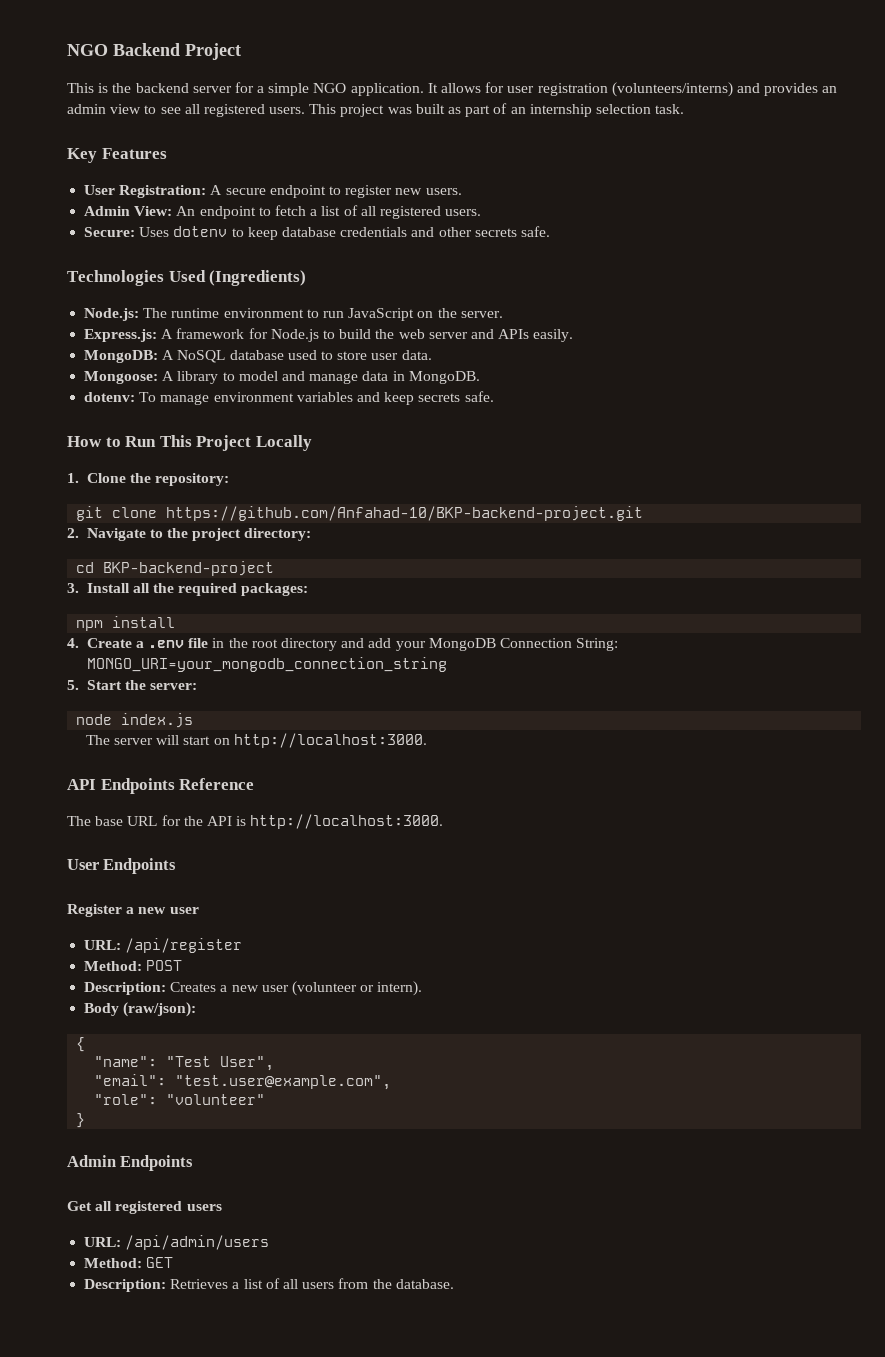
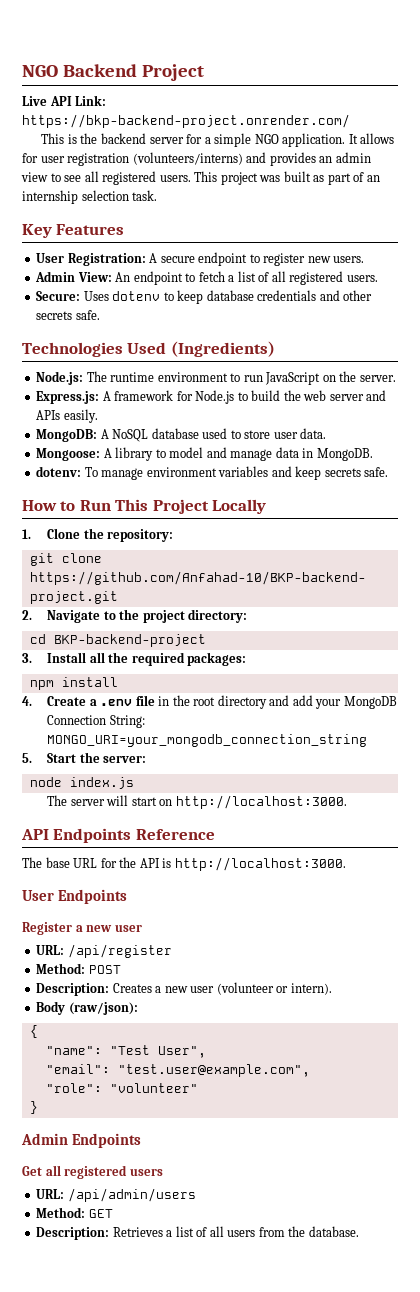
(241, 51) none -> [22,95,107,106] [22,114,350,128] // Live API Link: https://bkp-backend-project.onrender.com/

